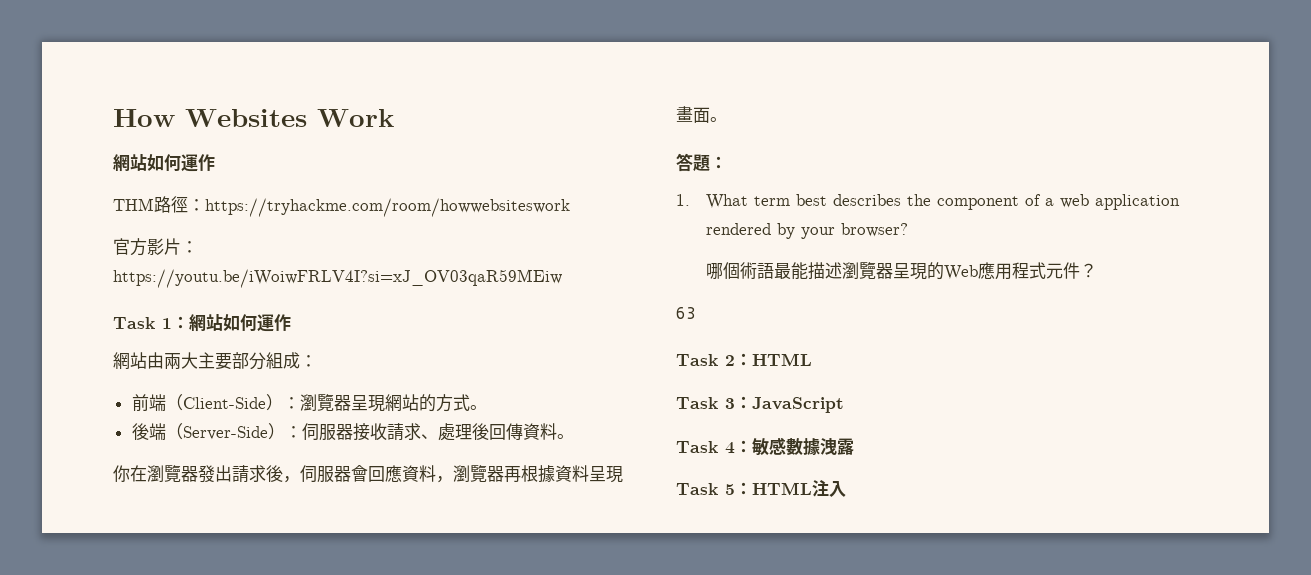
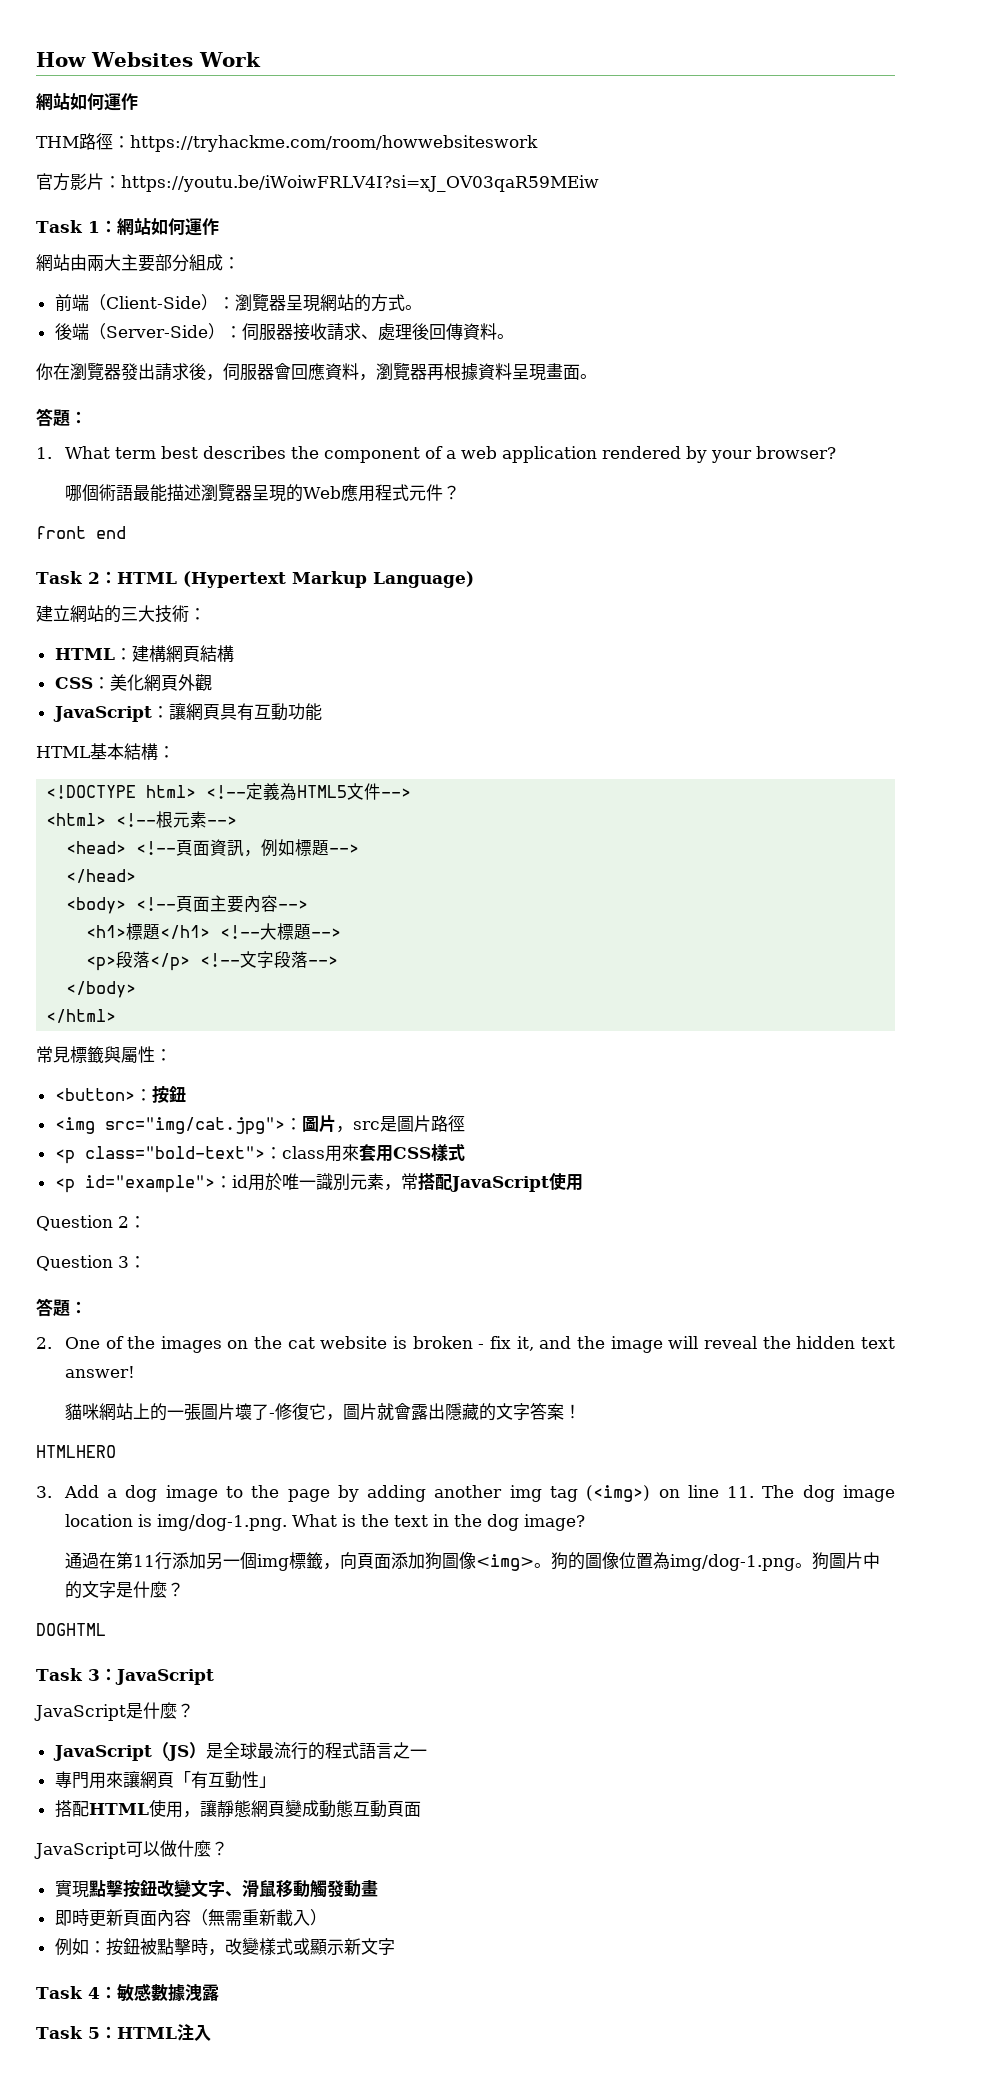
[676,307,696,319] 63 -> [36,526,126,539] front end
[676,396,844,413] // Task 3：JavaScript -> [182,571,474,588] [36,605,206,623] [54,645,234,663] [54,674,212,692] [52,703,322,722] [36,743,175,760] [46,783,412,801] [46,811,238,828] [66,839,360,857] [66,869,137,883] [66,895,309,914] [86,923,342,940] [86,951,339,971] [66,981,137,998] [46,1009,117,1023] [36,1046,172,1063] [54,1086,186,1103] [54,1115,465,1135] [54,1144,465,1164] [54,1173,583,1193] [36,1215,146,1231] [36,1255,146,1271] [36,1298,87,1317] [36,1336,895,1353] [64,1366,135,1378] [64,1402,581,1421] [36,1445,116,1458] [36,1485,896,1502] [64,1514,585,1531] [64,1552,880,1571] [64,1581,184,1599] [36,1623,106,1636] [36,1668,214,1685] [34,1702,194,1721] [52,1742,427,1761] [54,1771,276,1789] [54,1799,421,1818] [34,1840,228,1859] [54,1879,378,1898] [54,1909,327,1927] [54,1937,395,1956] (Hypertext Markup Language) // 建立網站的三大技術： // HTML：建構網頁結構 // CSS：美化網頁外觀 // JavaScript：讓網頁具有互動功能 // HTML基本結構： // <!DOCTYPE html> <!--定義為HTML5文件--> // <html> <!--根元素--> // <head> <!--頁面資訊，例如標題--> // </head> // <body> <!--頁面主要內容--> // <h1>標題</h1> <!--大標題--> // <p>段落</p> <!--文字段落--> // </body> // </html> // 常見標籤與屬性： // <button>：按鈕 // <img src="img/cat.jpg">：圖片，src是圖片路徑 // <p class="bold-text">：class用來套用CSS樣式 // <p id="example">：id用於唯一識別元素，常搭配JavaScript使用 // Question 2： // Question 3： // 答題： // 2. One of the images on the cat website is broken - fix it, and the image will reveal the hidden text answer! // 貓咪網站上的一張圖片壞了-修復它，圖片就會露出隱藏的文字答案！ // HTMLHERO // 3. Add a dog image to the page by adding another img tag (<img>) on line 11. The dog image location is img/dog-1.png. What is the text in the dog image? // 通過在第11行添加另一個img標籤，向頁面添加狗圖像<img>。狗的圖像位置為img/dog-1.png。狗圖片中的文字是什麼？ // DOGHTML // Task 3：JavaScript // JavaScript是什麼？ // JavaScript（JS）是全球最流行的程式語言之一 // 專門用來讓網頁「有互動性」 // 搭配HTML使用，讓靜態網頁變成動態互動頁面 // JavaScript可以做什麼？ // 實現點擊按鈕改變文字、滑鼠移動觸發動畫 // 即時更新頁面內容（無需重新載入） // 例如：按鈕被點擊時，改變樣式或顯示新文字

